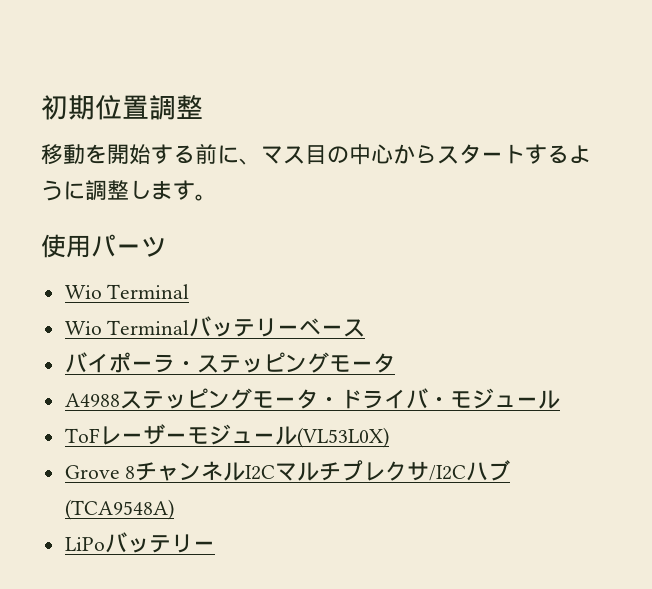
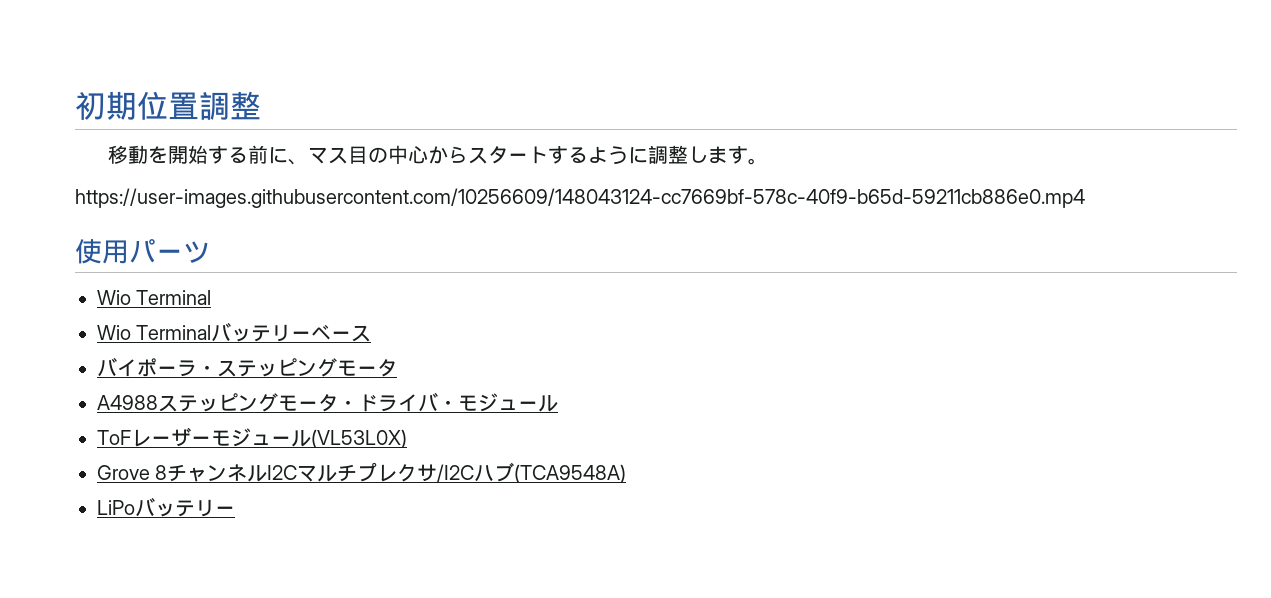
(217, 197) none -> [75,188,1085,208] // https://user-images.githubusercontent.com/10256609/148043124-cc7669bf-578c-40f9-b65d-59211cb886e0.mp4

